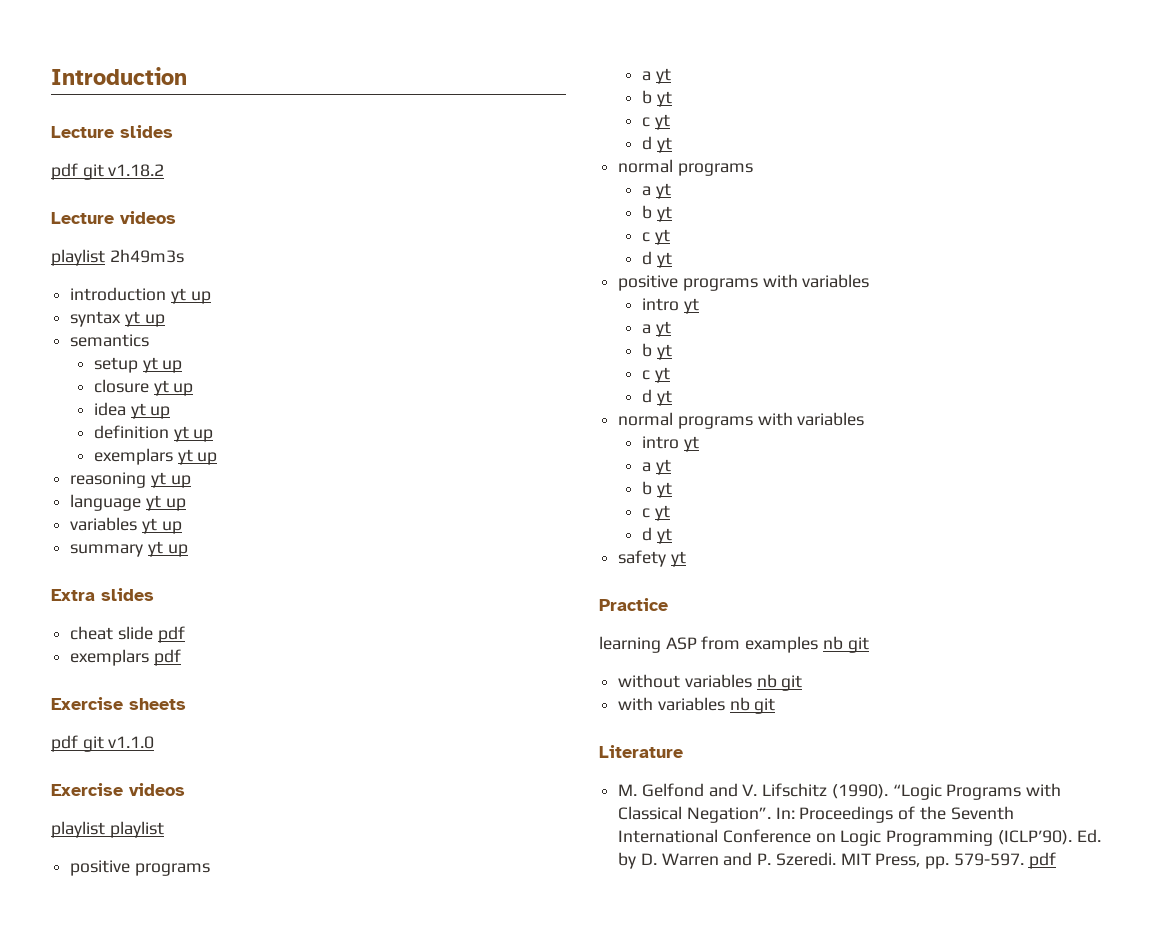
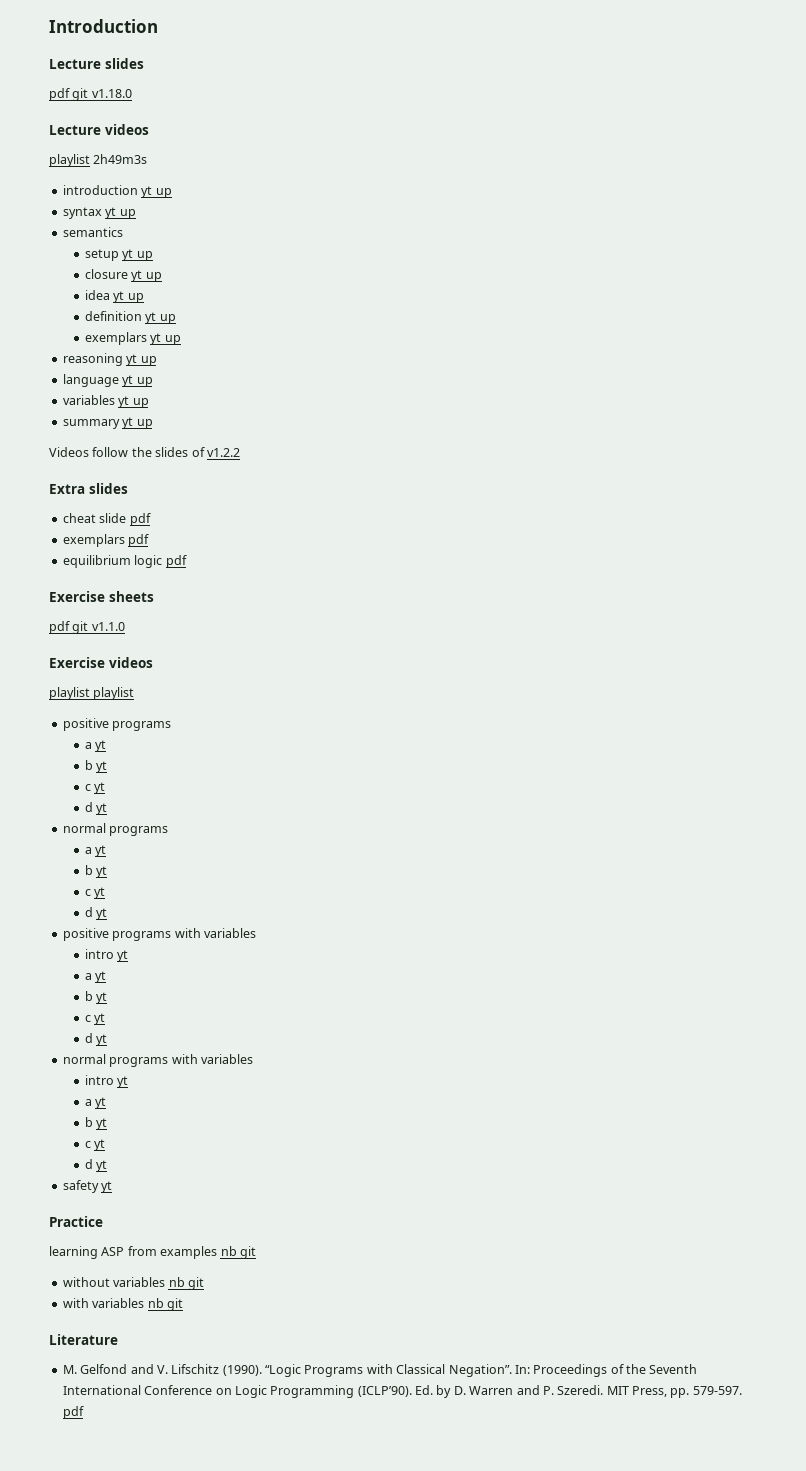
[108,164,165,177] v1.18.2 -> [91,89,132,98] v1.18.0
(188, 550) none -> [49,447,240,457] // Videos follow the slides of v1.2.2
(181, 657) none -> [62,555,187,568] // equilibrium logic pdf

